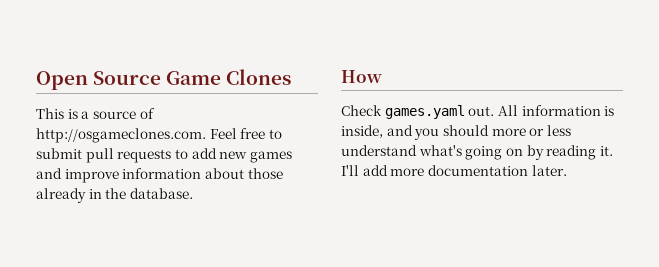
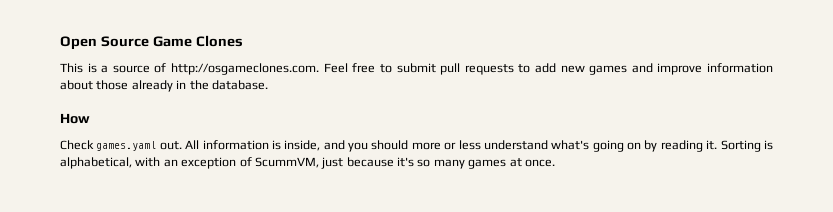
[341,165,567,176] I'll add more documentation later. -> [720,140,774,152] [60,157,555,169] Sorting is alphabetical, with an exception of ScummVM, just because it's so many games at once.

